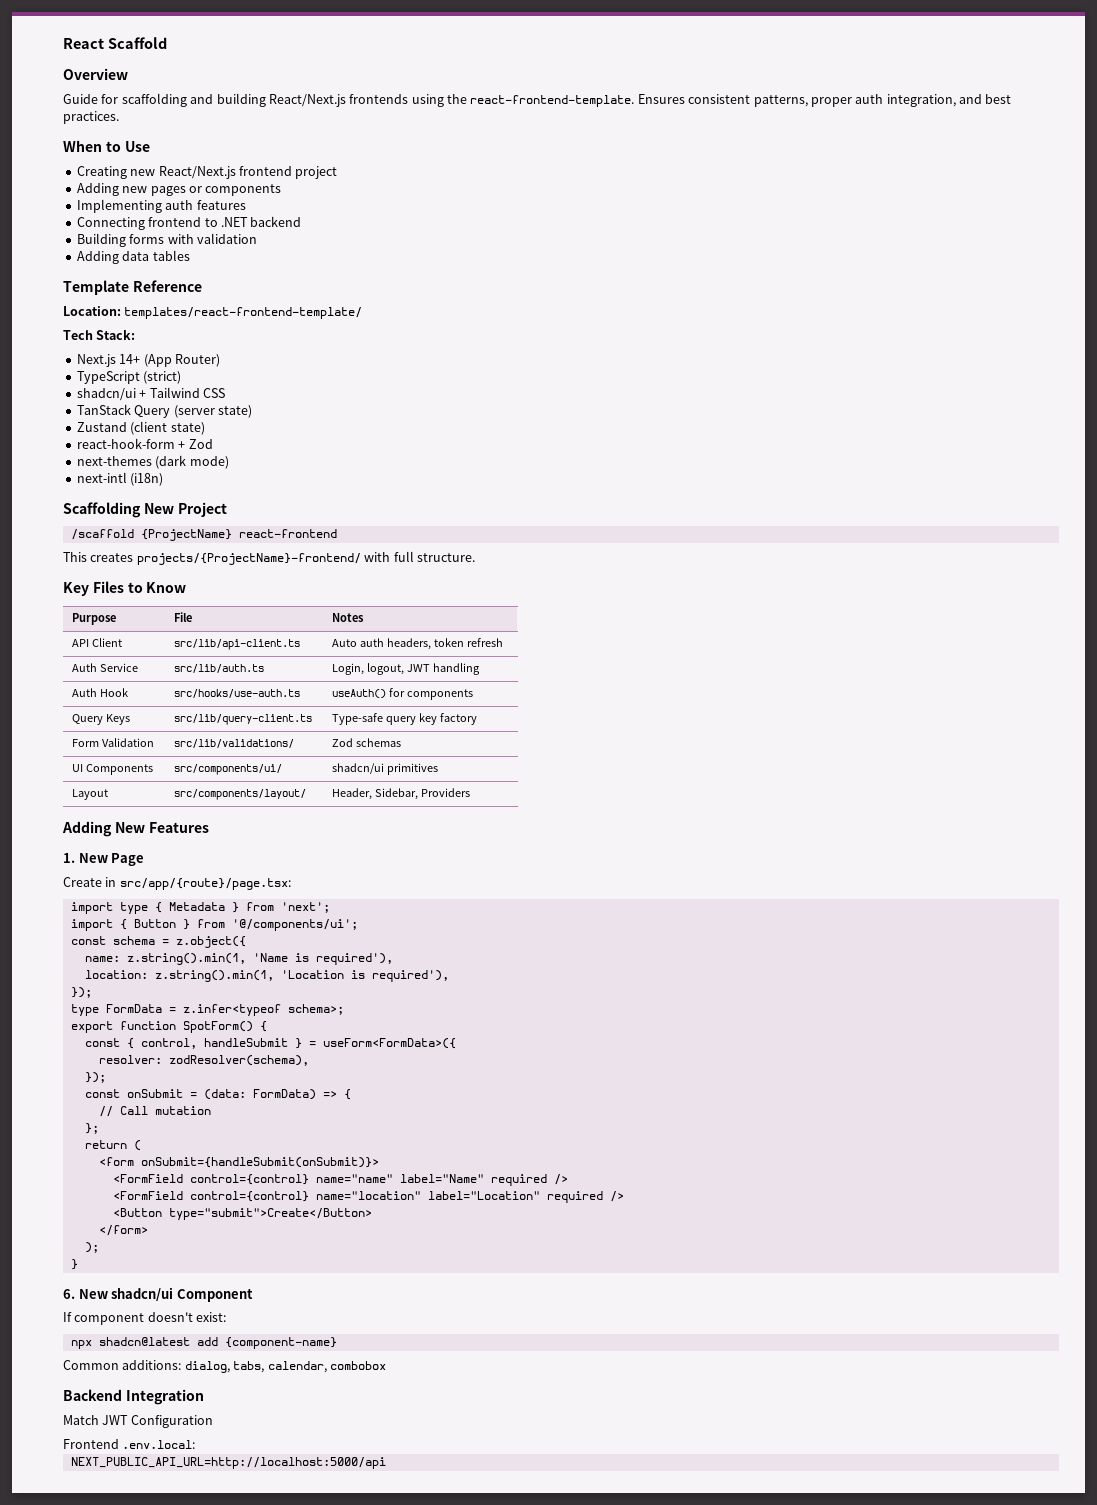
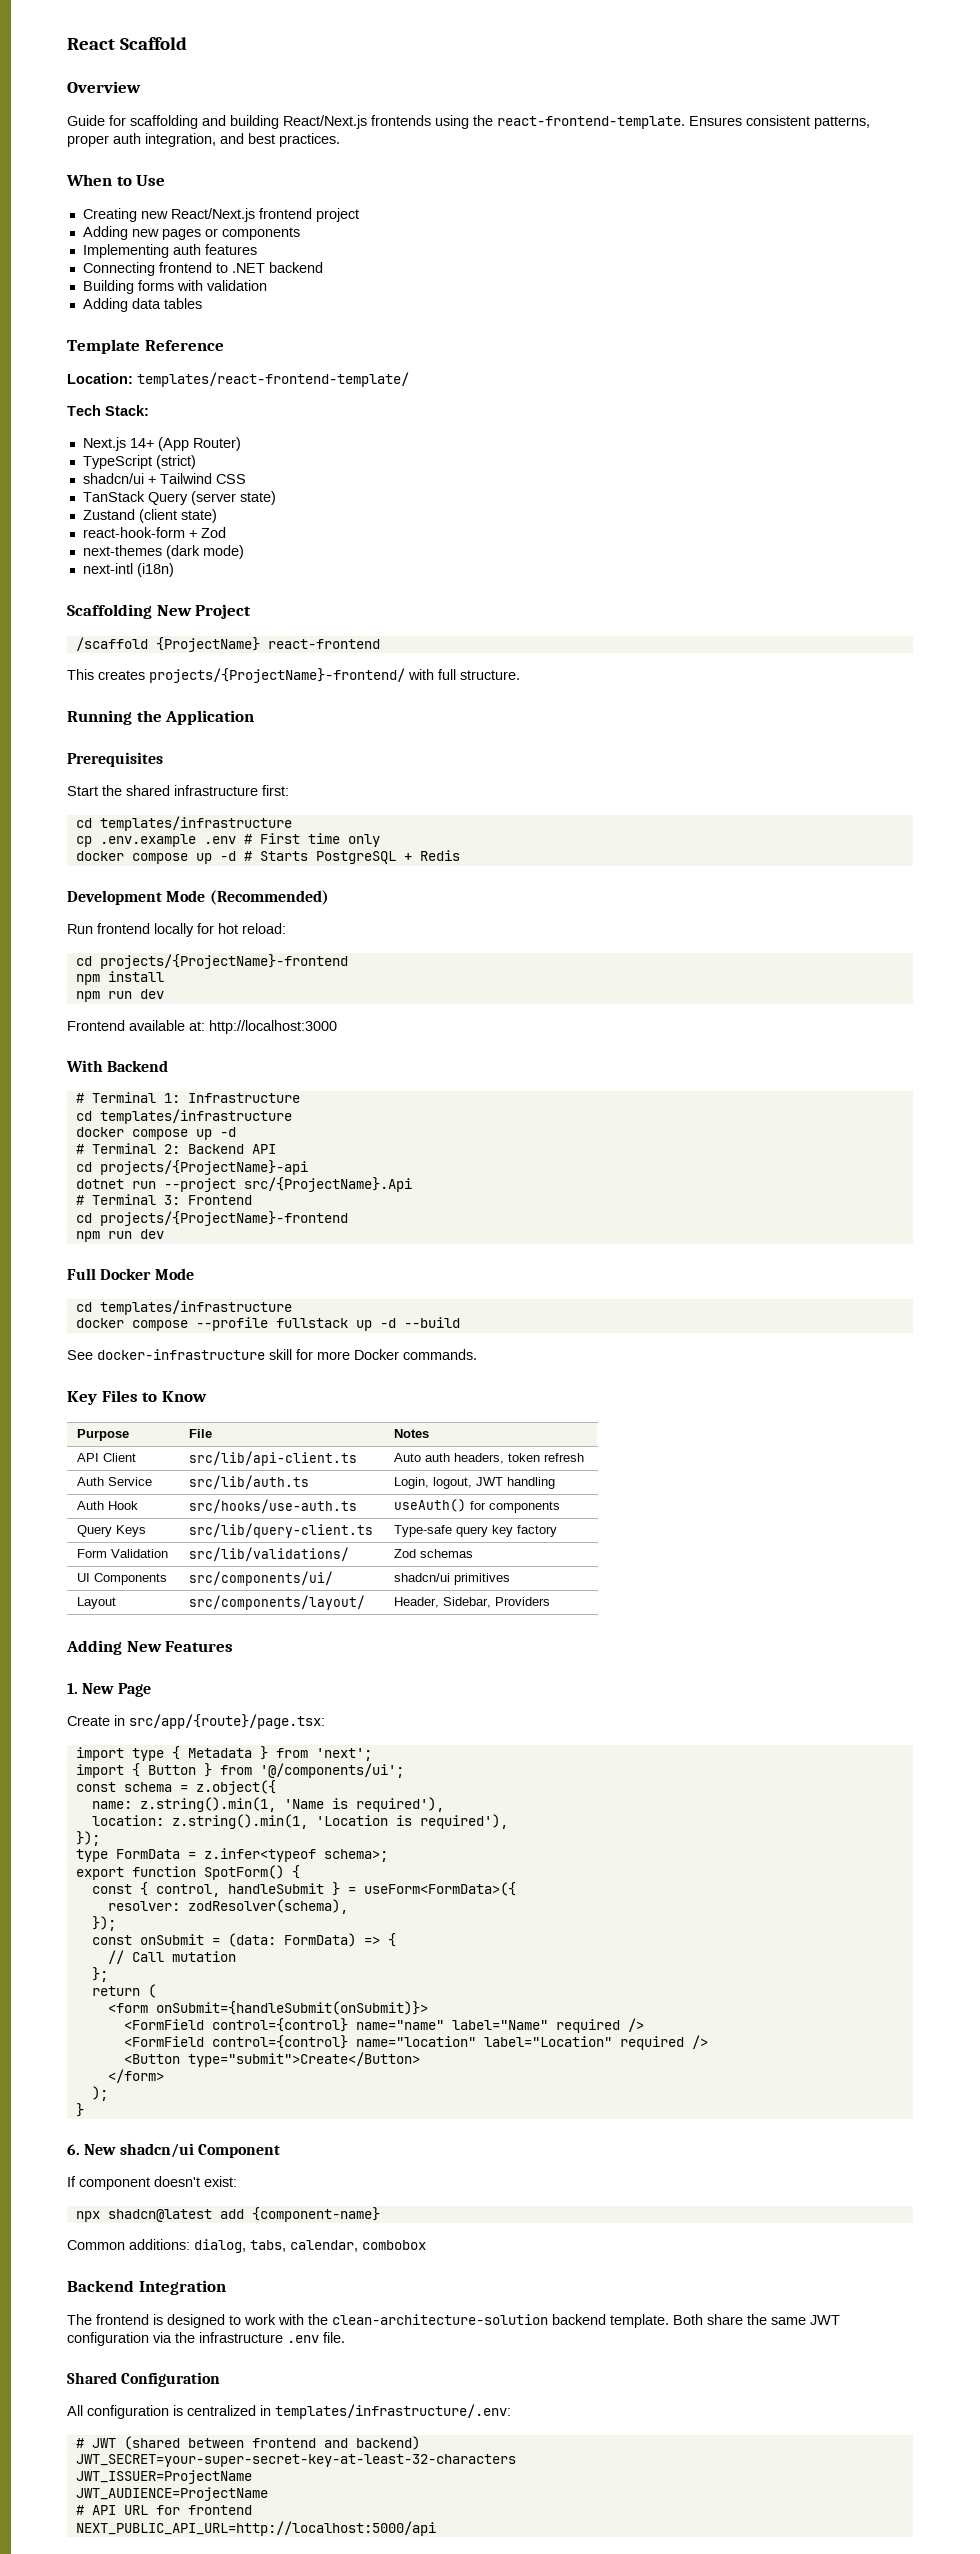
(475, 557) none -> [67,710,255,725] [67,752,163,767] [67,785,289,796] [75,816,292,831] [75,833,380,847] [75,850,460,864] [67,890,329,905] [67,923,286,937] [75,954,348,969] [75,971,164,985] [75,989,164,1002] [67,1020,337,1034] [66,1060,169,1072] [75,1092,300,1103] [75,1109,292,1124] [75,1127,236,1140] [75,1143,276,1154] [75,1160,308,1175] [75,1177,412,1192] [75,1194,252,1205] [75,1211,348,1226] [75,1229,164,1242] [67,1268,194,1280] [75,1300,292,1315] [75,1317,460,1331] [67,1349,477,1360] // Running the Application // Prerequisites // Start the shared infrastructure first: // cd templates/infrastructure // cp .env.example .env # First time only // docker compose up -d # Starts PostgreSQL + Redis // Development Mode (Recommended) // Run frontend locally for hot reload: // cd projects/{ProjectName}-frontend // npm install // npm run dev // Frontend available at: http://localhost:3000 // With Backend // # Terminal 1: Infrastructure // cd templates/infrastructure // docker compose up -d // # Terminal 2: Backend API // cd projects/{ProjectName}-api // dotnet run --project src/{ProjectName}.Api // # Terminal 3: Frontend // cd projects/{ProjectName}-frontend // npm run dev // Full Docker Mode // cd templates/infrastructure // docker compose --profile fullstack up -d --build // See docker-infrastructure skill for more Docker commands.
[63,1415,213,1428] [63,1439,196,1449] Match JWT Configuration // Frontend .env.local: -> [67,2314,840,2328] [67,2332,345,2346] [67,2372,221,2387] [67,2404,511,2419] [75,2436,420,2450] [75,2454,516,2467] [75,2470,252,2484] [75,2487,268,2501] [75,2505,252,2515] The frontend is designed to work with the clean-architecture-solution backend template. Both share the same JWT configuration via the infrastructure .env file. // Shared Configuration // All configuration is centralized in templates/infrastructure/.env: // # JWT (shared between frontend and backend) // JWT_SECRET=your-super-secret-key-at-least-32-characters // JWT_ISSUER=ProjectName // JWT_AUDIENCE=ProjectName // # API URL for frontend

